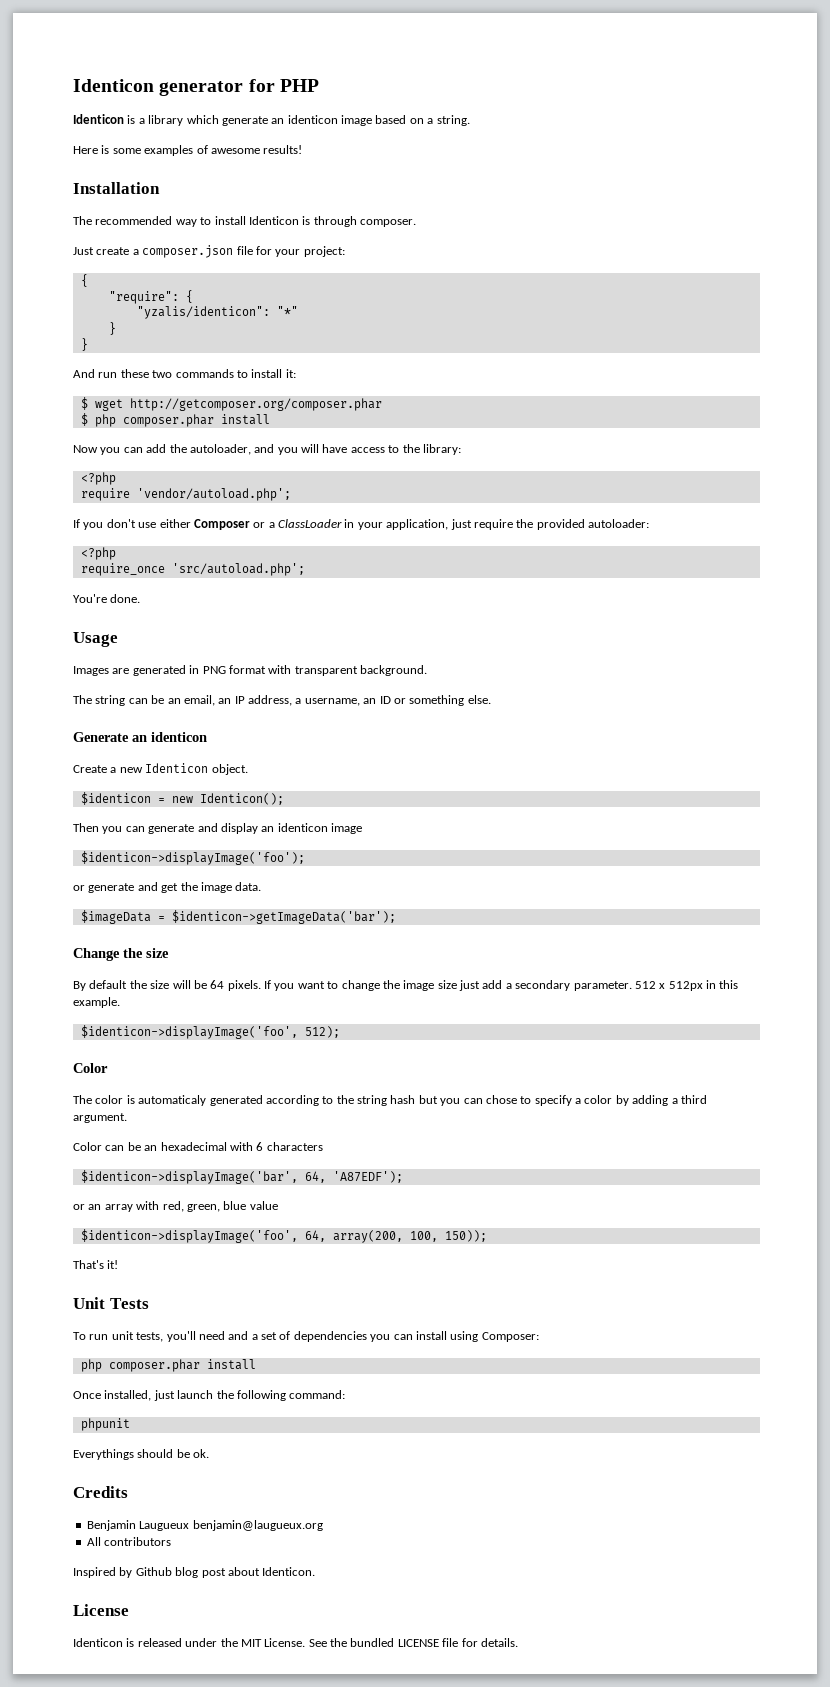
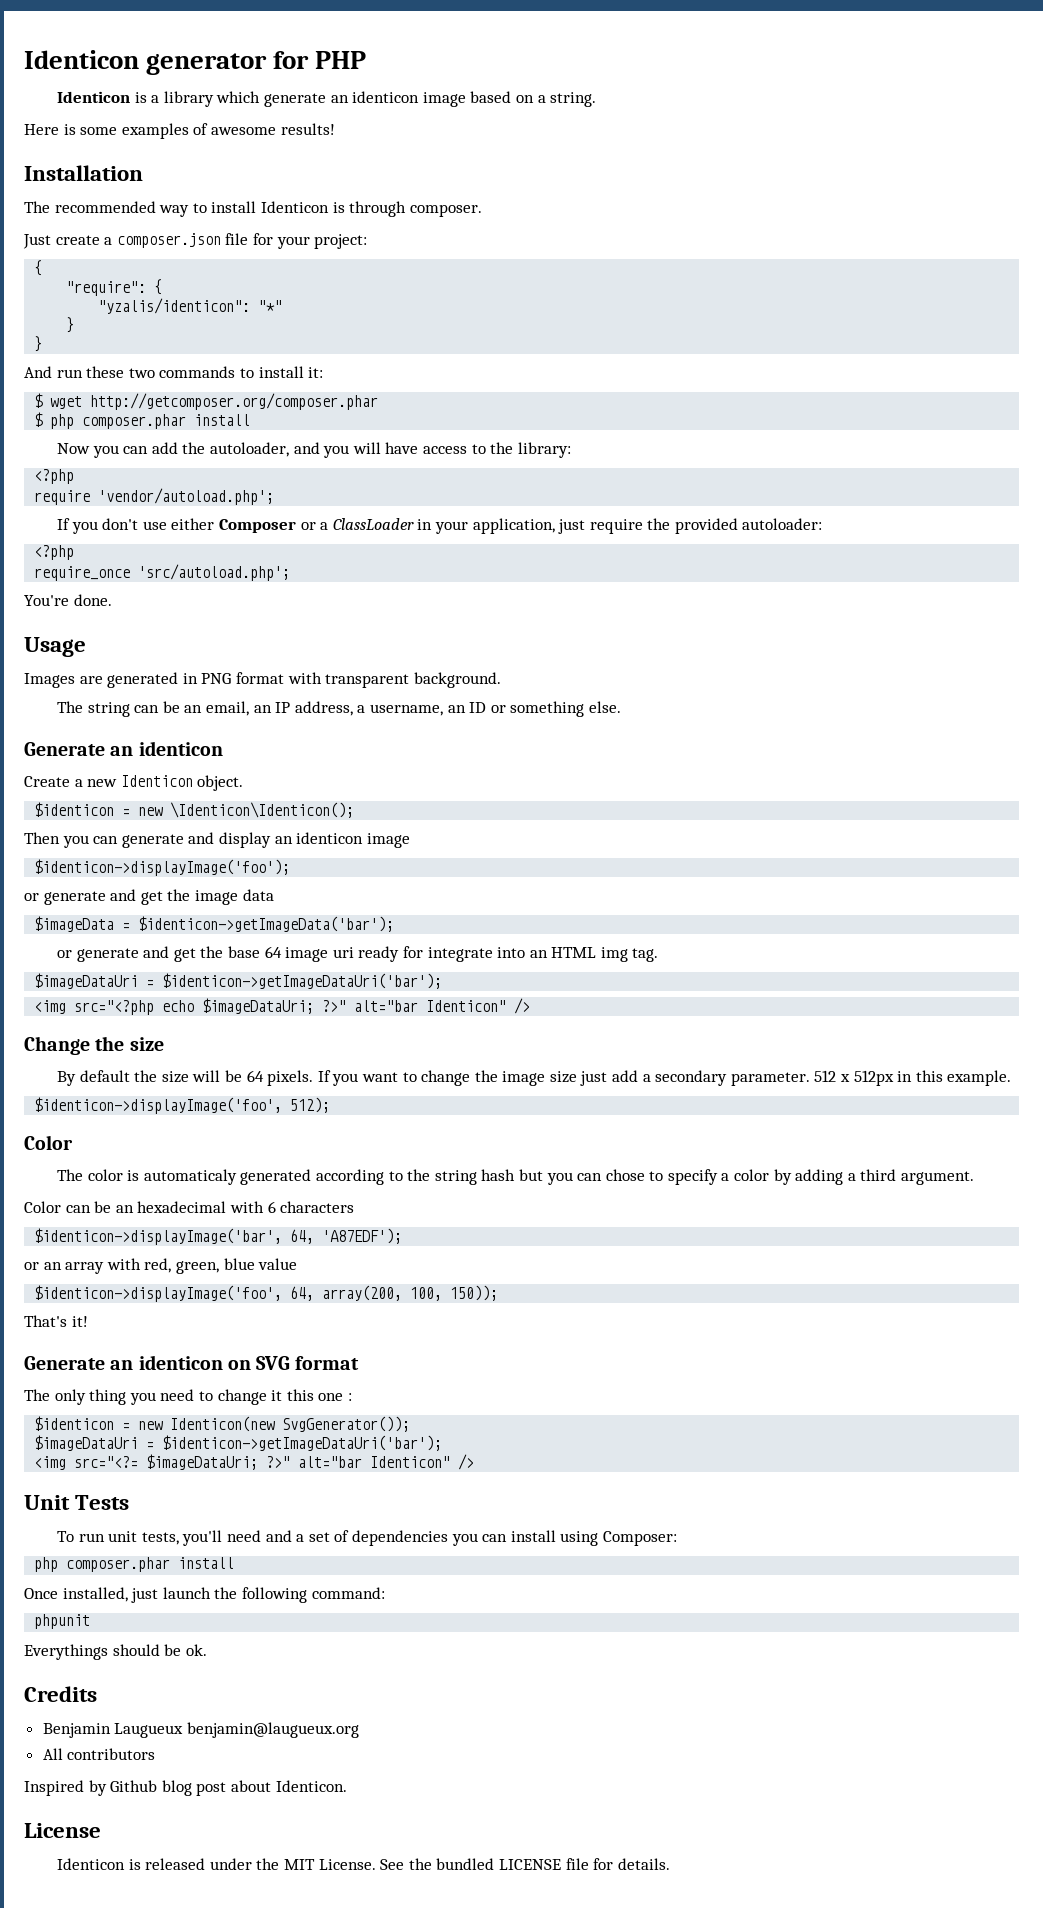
[199,793,284,805] Identicon(); -> [170,802,355,818] \Identicon\Identicon();
[235,882,262,891] data. -> [242,889,274,901] data
(396, 917) none -> [57,946,659,962] [34,973,443,989] [34,998,531,1015] // or generate and get the base 64 image uri ready for integrate into an HTML img tag. // $imageDataUri = $identicon->getImageDataUri('bar'); // <img src="<?php echo $imageDataUri; ?>" alt="bar Identicon" />
(119, 1264) none -> [24,1355,360,1370] [24,1389,352,1405] [34,1416,411,1432] [34,1435,443,1451] [34,1454,475,1470] // Generate an identicon on SVG format // The only thing you need to change it this one : // $identicon = new Identicon(new SvgGenerator()); // $imageDataUri = $identicon->getImageDataUri('bar'); // <img src="<?= $imageDataUri; ?>" alt="bar Identicon" />

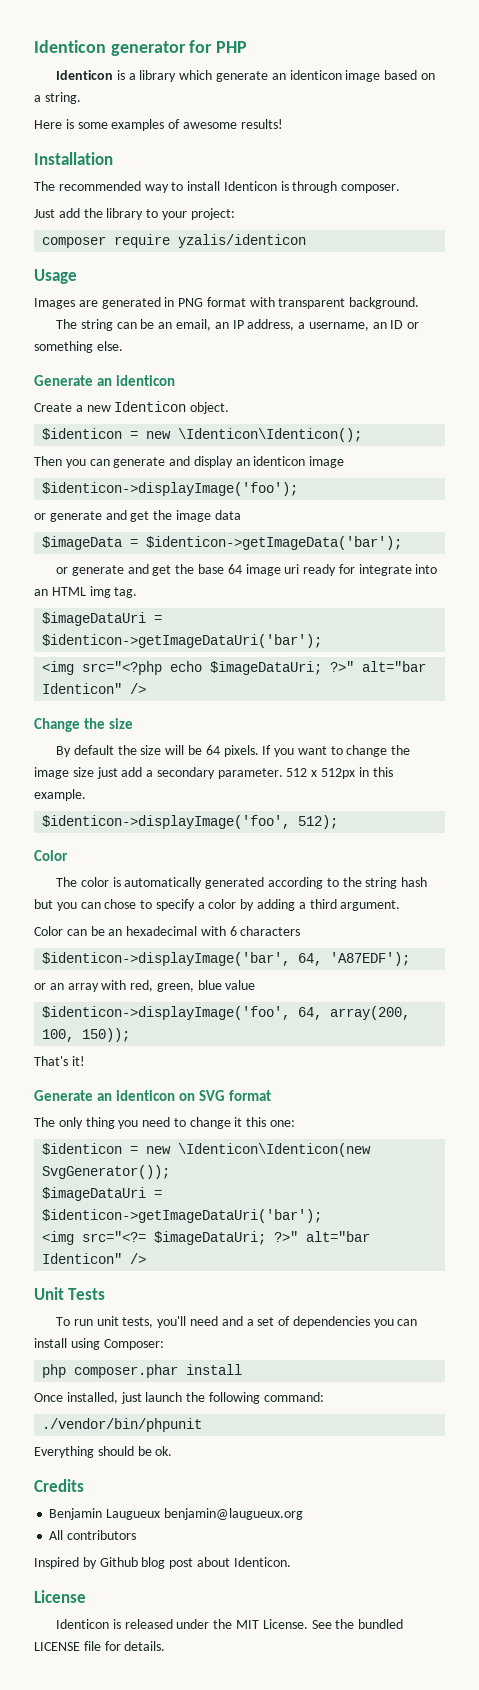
[55,233,368,249] [34,260,43,276] [66,279,163,296] [98,298,283,314] [66,317,75,333] [34,336,43,352] [24,366,324,378] [34,393,379,410] [34,412,251,429] [57,442,571,458] [34,469,75,484] [34,488,275,505] [57,518,823,534] [34,545,75,560] [34,564,291,581] [24,594,112,606] create a composer.json file for your project: // { // "require": { // "yzalis/identicon": "*" // } // } // And run these two commands to install it: // $ wget http://getcomposer.org/composer.phar // $ php composer.phar install // Now you can add the autoloader, and you will have access to the library: // <?php // require 'vendor/autoload.php'; // If you don't use either Composer or a ClassLoader in your application, just require the provided autoloader: // <?php // require_once 'src/autoload.php'; // You're done. -> [58,208,235,220] [42,234,307,248] add the library to your project: // composer require yzalis/identicon
[143,1169,237,1185] automaticaly -> [124,877,203,889] automatically
[318,1393,352,1401] [34,1416,276,1432] one : // $identicon = new Identicon(new -> [270,1120,296,1127] [42,1143,372,1157] one: // $identicon = new \Identicon\Identicon(new
[34,1614,91,1629] [24,1644,108,1660] phpunit // Everythings -> [42,1418,203,1432] [34,1446,94,1458] ./vendor/bin/phpunit // Everything

